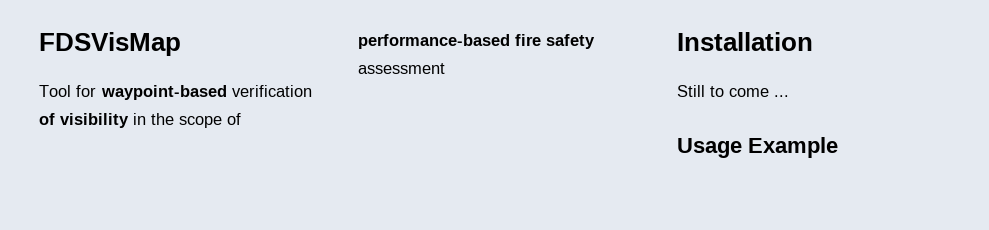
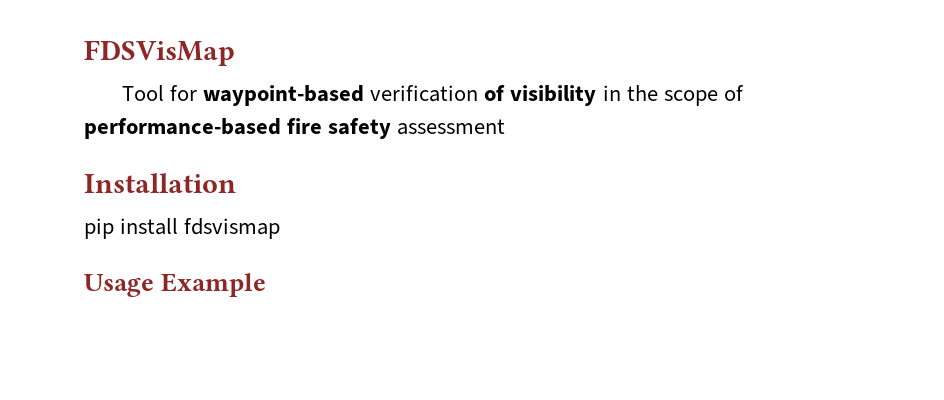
[677,85,789,97] Still to come ... -> [84,218,281,239] pip install fdsvismap

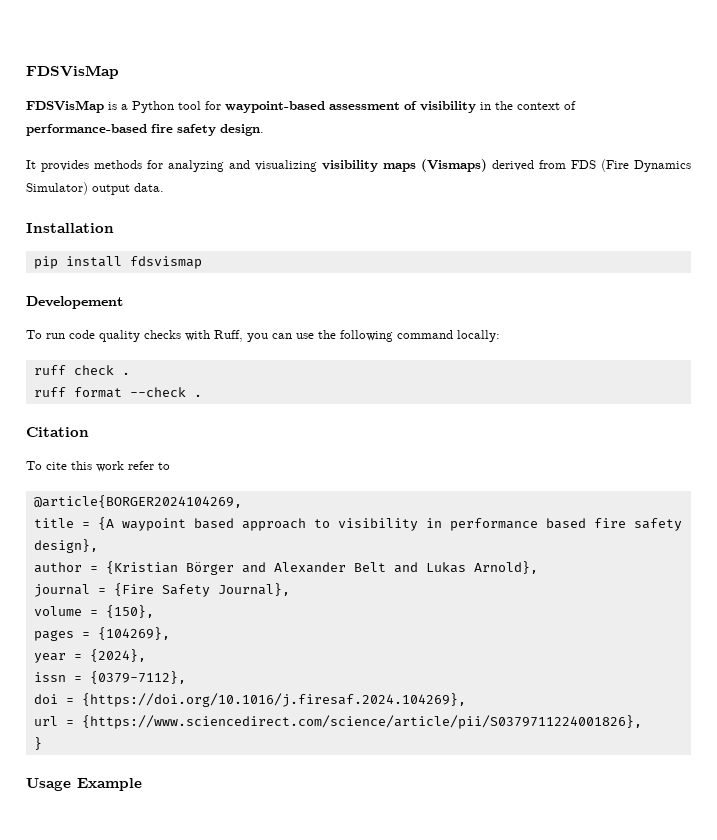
[122,85,165,101] Tool -> [26,100,201,113] FDSVisMap is a Python tool
[370,85,479,102] verification -> [329,102,400,110] assessment
[663,90,718,106] scope -> [517,102,560,110] context
[397,119,506,135] [84,173,236,193] [84,218,281,239] assessment // Installation // pip install fdsvismap -> [220,124,264,136] [26,159,691,172] [26,182,164,195] [26,223,114,233] [33,256,202,269] [26,296,123,309] [26,330,500,342] [33,365,130,375] [33,387,202,398] [26,427,89,437] [26,461,170,472] [33,495,242,508] [33,517,682,531] [33,539,98,553] [33,561,538,575] [33,583,290,597] [33,605,154,618] [33,627,170,641] [33,649,146,663] [33,671,186,684] [33,693,466,707] [33,715,642,729] [33,737,42,750] design. // It provides methods for analyzing and visualizing visibility maps (Vismaps) derived from FDS (Fire Dynamics Simulator) output data. // Installation // pip install fdsvismap // Developement // To run code quality checks with Ruff, you can use the following command locally: // ruff check . // ruff format --check . // Citation // To cite this work refer to // @article{BORGER2024104269, // title = {A waypoint based approach to visibility in performance based fire safety design}, // author = {Kristian Börger and Alexander Belt and Lukas Arnold}, // journal = {Fire Safety Journal}, // volume = {150}, // pages = {104269}, // year = {2024}, // issn = {0379-7112}, // doi = {https://doi.org/10.1016/j.firesaf.2024.104269}, // url = {https://www.sciencedirect.com/science/article/pii/S0379711224001826}, // }

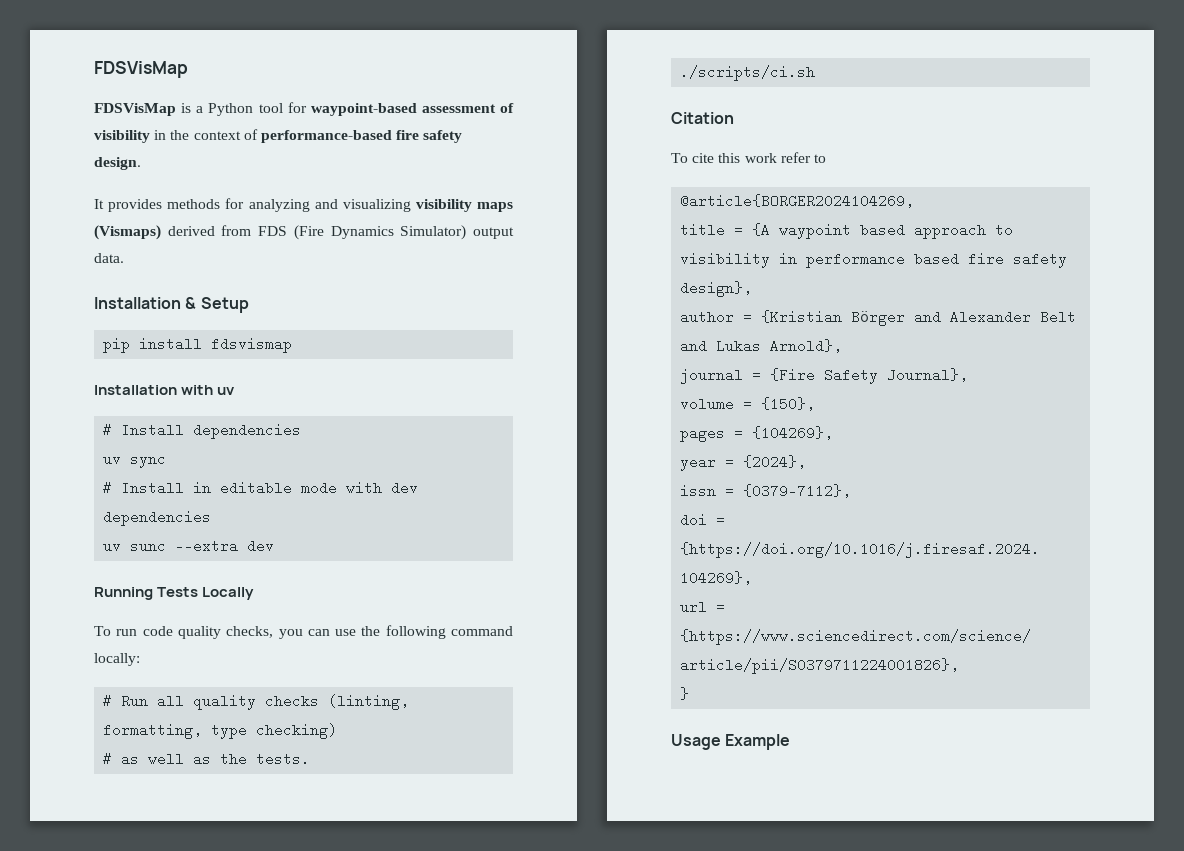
(114, 228) none -> [185,297,249,313] & Setup
[26,296,123,309] Developement -> [94,385,235,395] [103,423,302,439] [103,452,167,468] [103,481,419,495] [103,510,212,526] [103,539,275,553] [94,587,255,600] Installation with uv // # Install dependencies // uv sync // # Install in editable mode with dev dependencies // uv sunc --extra dev // Running Tests Locally
[144,330,243,342] checks with Ruff, -> [226,626,274,638] checks,
[33,365,130,375] [33,387,202,398] ruff check . // ruff format --check . -> [103,694,410,710] [103,723,338,739] [103,752,311,766] [680,65,816,81] # Run all quality checks (linting, formatting, type checking) // # as well as the tests. // ./scripts/ci.sh

